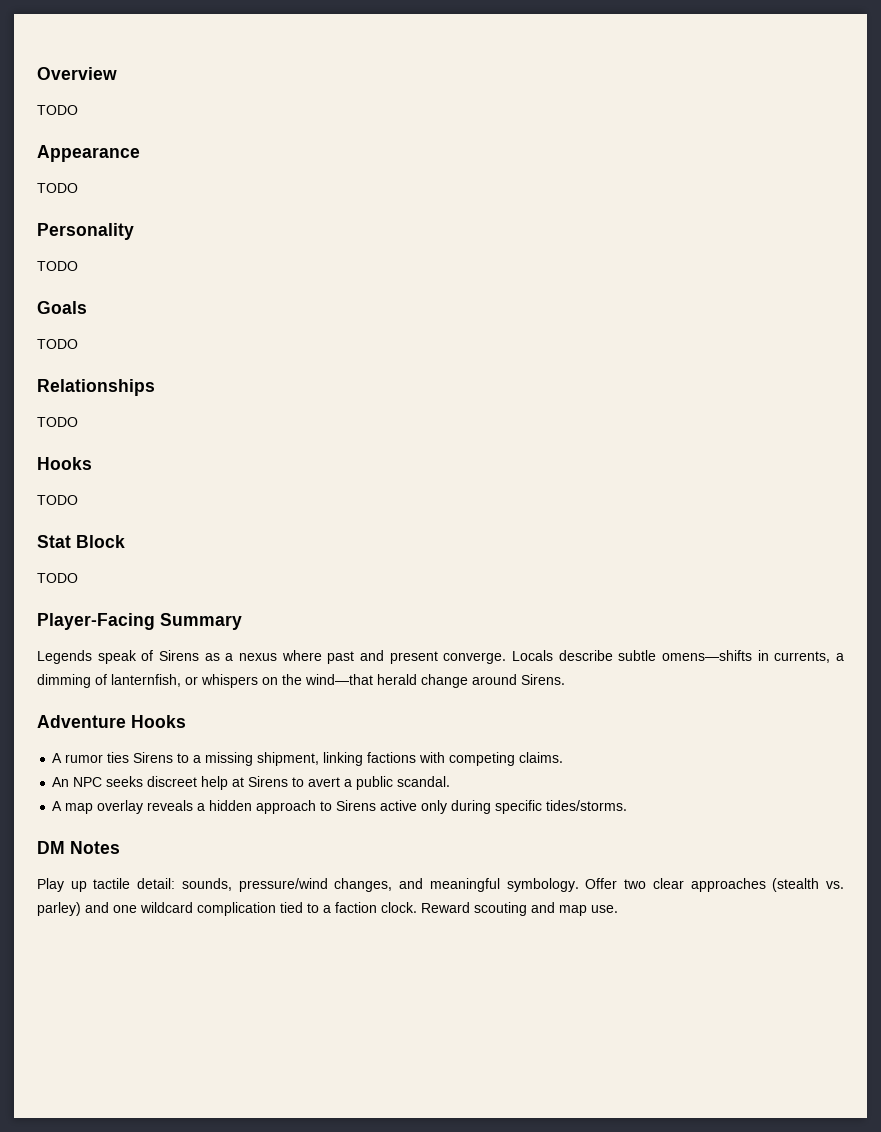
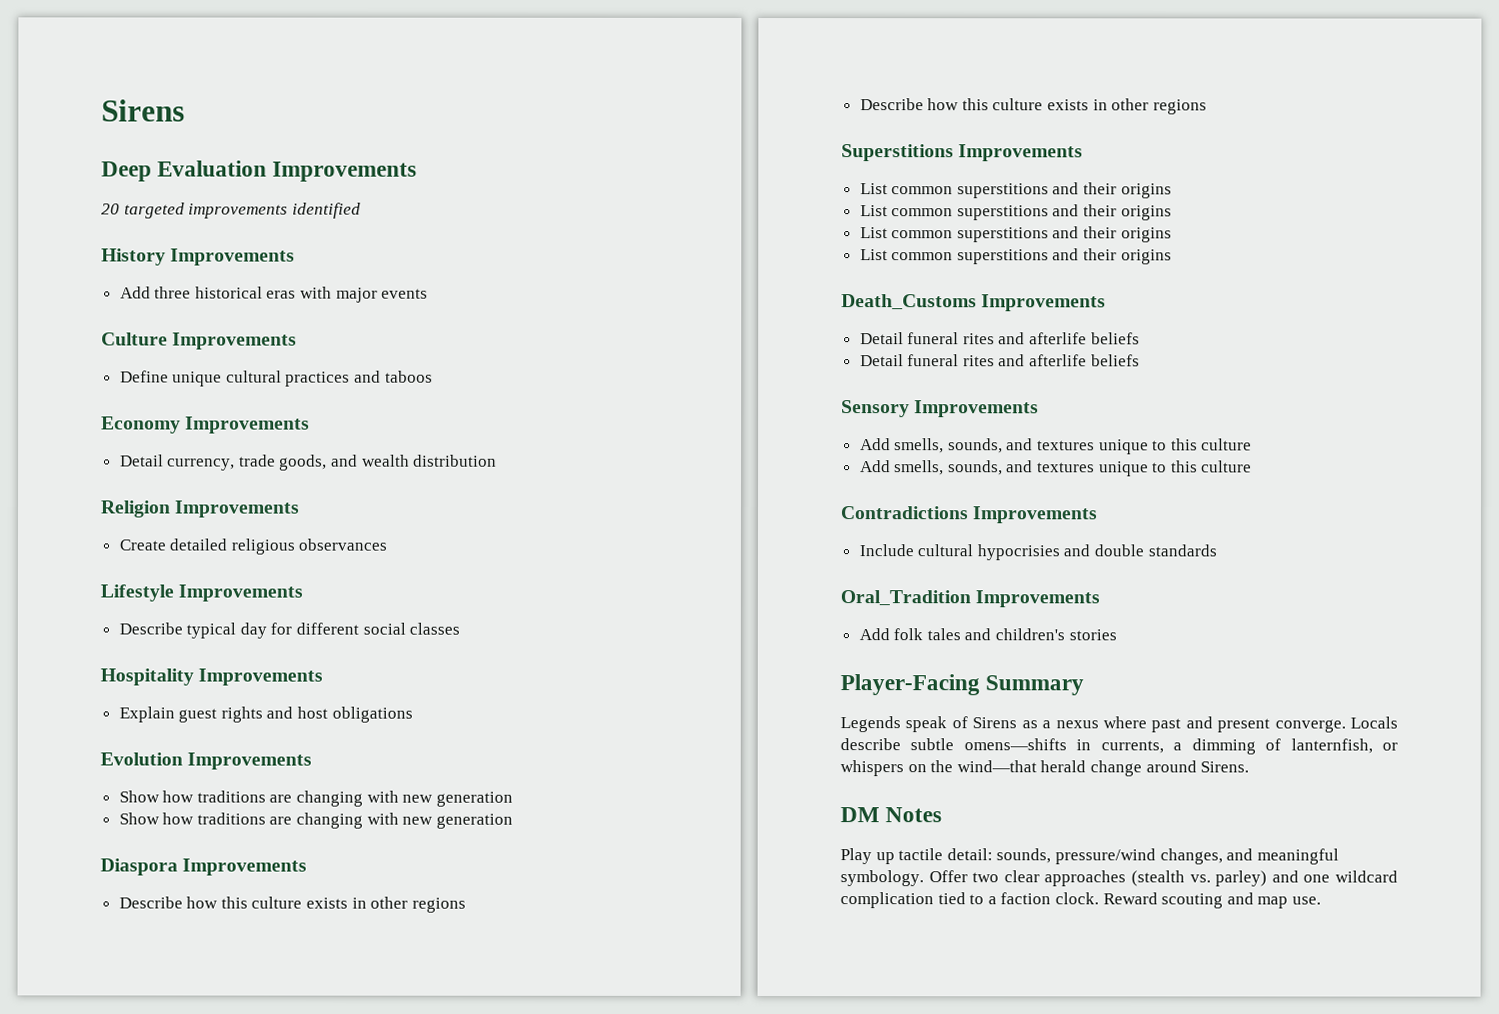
[37,67,117,80] [37,105,78,115] [37,145,140,162] [37,183,78,193] [37,223,134,240] [37,261,78,271] [37,301,87,314] [37,339,78,349] [37,379,155,396] [37,417,78,427] [37,457,92,470] [37,495,78,505] [37,535,125,548] [37,573,78,583] Overview // TODO // Appearance // TODO // Personality // TODO // Goals // TODO // Relationships // TODO // Hooks // TODO // Stat Block // TODO -> [101,99,185,122] [101,160,418,182] [101,202,361,219] [101,248,296,266] [119,286,429,303] [101,332,298,350] [119,370,433,387] [101,416,311,434] [119,454,498,471] [100,500,301,518] [118,538,388,555] [100,584,304,602] [118,622,461,639] [100,668,324,686] [118,706,413,723] [100,752,313,770] [118,790,513,807] [118,812,513,829] [100,858,308,876] [118,896,466,913] [859,98,1207,115] [841,144,1084,162] [859,182,1172,199] [859,204,1172,221] [859,226,1172,243] [859,248,1172,265] [841,294,1107,312] [859,332,1140,345] [859,354,1140,367] [841,400,1040,418] [859,438,1253,455] [859,460,1253,477] [840,506,1099,524] [858,544,1217,561] [840,590,1101,608] [858,628,1117,641] Sirens // Deep Evaluation Improvements // 20 targeted improvements identified // History Improvements // Add three historical eras with major events // Culture Improvements // Define unique cultural practices and taboos // Economy Improvements // Detail currency, trade goods, and wealth distribution // Religion Improvements // Create detailed religious observances // Lifestyle Improvements // Describe typical day for different social classes // Hospitality Improvements // Explain guest rights and host obligations // Evolution Improvements // Show how traditions are changing with new generation // Show how traditions are changing with new generation // Diaspora Improvements // Describe how this culture exists in other regions // Describe how this culture exists in other regions // Superstitions Improvements // List common superstitions and their origins // List common superstitions and their origins // List common superstitions and their origins // List common superstitions and their origins // Death_Customs Improvements // Detail funeral rites and afterlife beliefs // Detail funeral rites and afterlife beliefs // Sensory Improvements // Add smells, sounds, and textures unique to this culture // Add smells, sounds, and textures unique to this culture // Contradictions Improvements // Include cultural hypocrisies and double standards // Oral_Tradition Improvements // Add folk tales and children's stories
[37,715,186,728] [52,752,564,766] [52,776,451,790] [52,800,628,814] // Adventure Hooks // A rumor ties Sirens to a missing shipment, linking factions with competing claims. // An NPC seeks discreet help at Sirens to avert a public scandal. // A map overlay reveals a hidden approach to Sirens active only during specific tides/storms. -> (1250, 767) none

